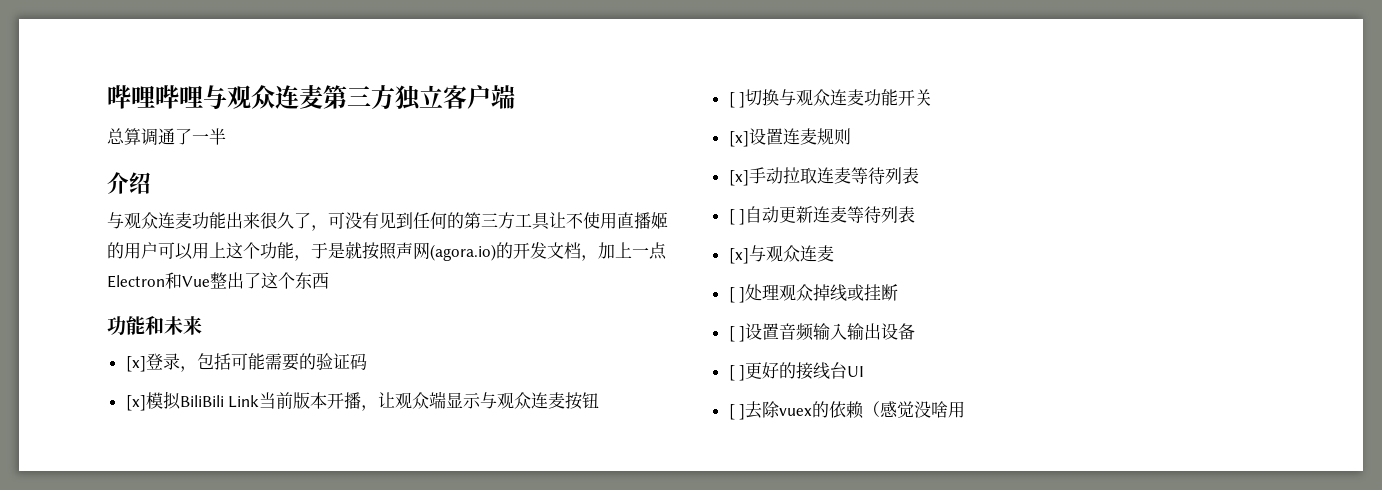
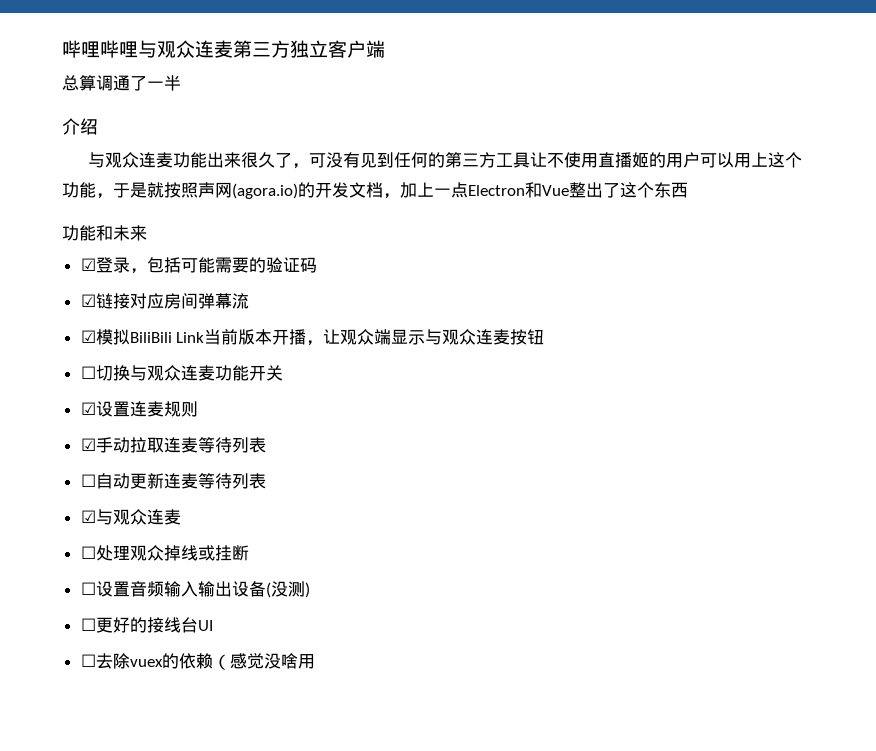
[125,356,146,372] [x] -> [80,258,96,271] ☑
[125,395,146,411] [x] -> [80,293,249,309] [80,330,96,343] ☑链接对应房间弹幕流 // ☑
[728,92,746,108] [ ] -> [80,366,96,379] ☐
[728,131,749,147] [x] -> [80,402,96,415] ☑
[728,170,749,186] [x] -> [80,438,96,451] ☑
[728,209,746,225] [ ] -> [80,474,96,487] ☐
[728,248,749,264] [x] -> [80,510,96,523] ☑
[728,287,746,303] [ ] -> [80,546,96,559] ☐
[728,326,746,342] [ ] -> [80,582,96,595] ☐
[728,365,746,381] // [ ] -> [265,581,310,598] [80,618,96,631] (没测) // ☐
[728,404,746,420] [ ] -> [80,654,96,667] ☐

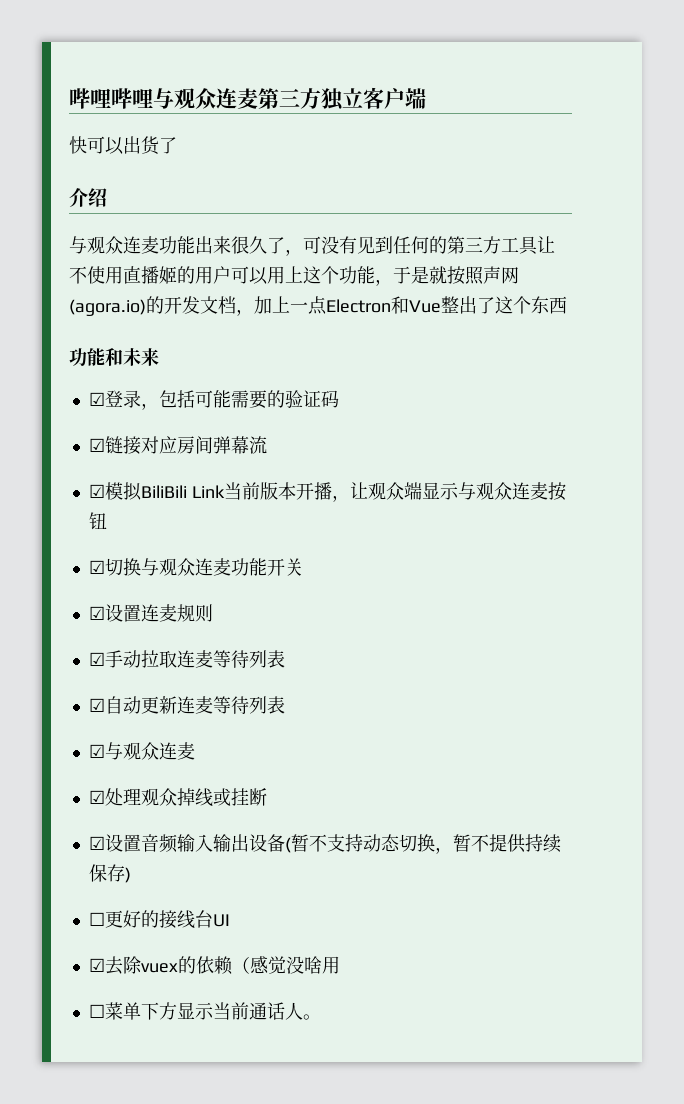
[62,75,181,91] 总算调通了一半 -> [69,136,177,155] 快可以出货了
[80,366,96,379] ☐ -> [88,560,105,574] ☑
[80,474,96,487] ☐ -> [88,698,105,712] ☑
[80,546,96,559] ☐ -> [88,790,105,804] ☑
[80,582,96,595] ☐ -> [88,836,105,850] ☑
[270,581,305,597] 没测 -> [290,834,561,854] [88,864,125,882] 暂不支持动态切换，暂不提供持续保存
[80,654,96,667] ☐ -> [88,958,105,972] ☑
(315, 661) none -> [88,1002,321,1020] // ☐菜单下方显示当前通话人。

